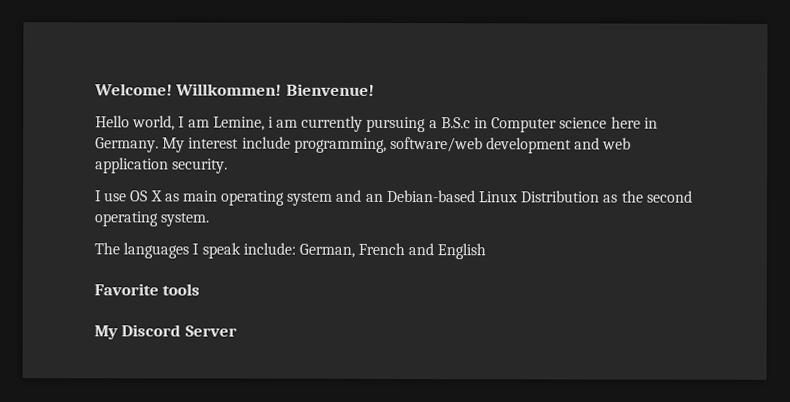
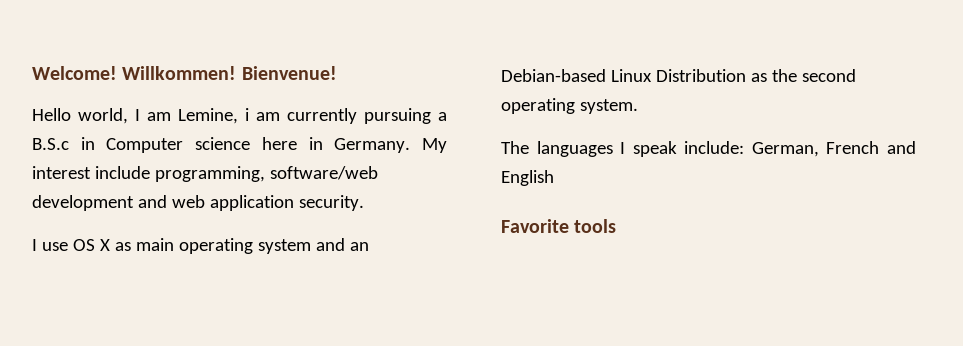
[94,324,237,340] // My Discord Server -> (617, 226) none

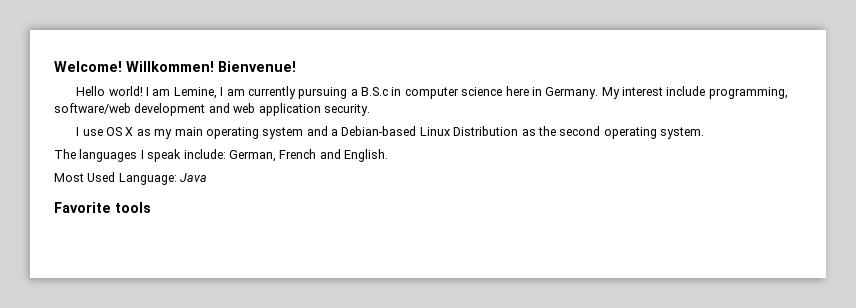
[78,108,128,124] world, -> [108,86,143,96] world!
[245,108,249,121] i -> [220,87,224,96] I
[106,138,184,153] Computer -> [404,87,459,99] computer
(131, 246) none -> [154,129,173,139] my
[349,242,369,251] an -> [331,129,339,136] a
[501,170,554,186] English -> [344,149,388,162] [54,172,208,185] English. // Most Used Language: Java

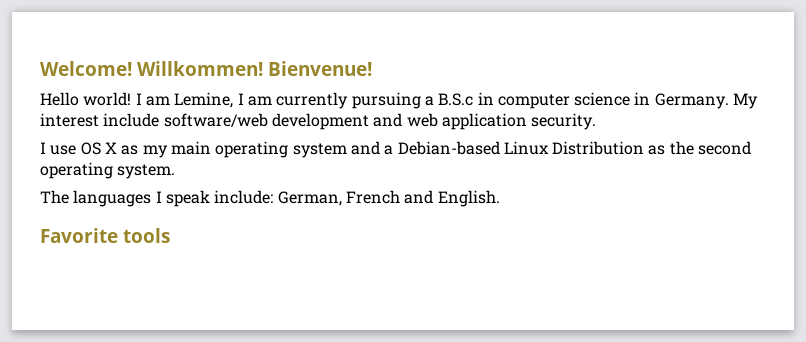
[505,86,529,96] here -> (631, 99) none
[708,87,788,99] programming, -> (160, 120) none
[54,172,208,185] // Most Used Language: Java -> (500, 198) none

